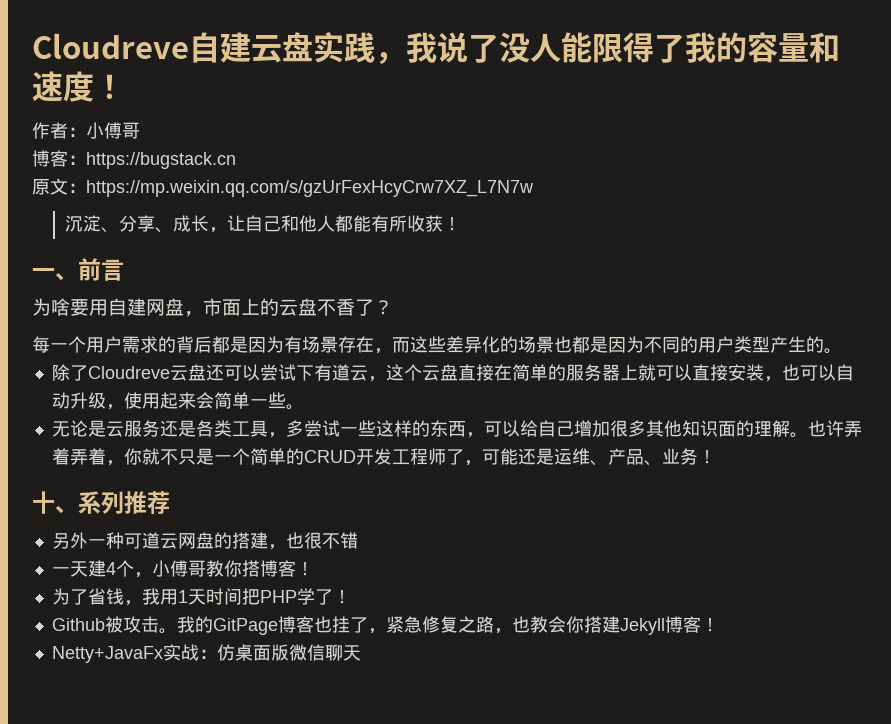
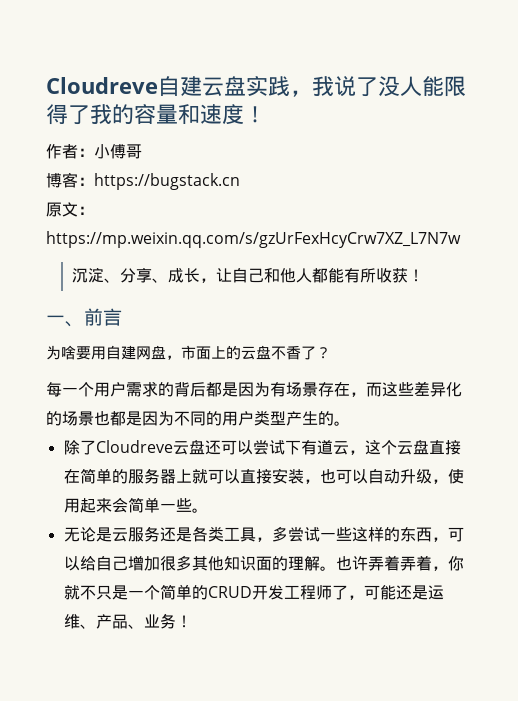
[32,491,170,515] [51,532,358,550] [51,560,314,578] [51,588,351,606] [51,616,719,635] [51,644,361,663] // 十、系列推荐 // 另外一种可道云网盘的搭建，也很不错 // 一天建4个，小傅哥教你搭博客！ // 为了省钱，我用1天时间把PHP学了！ // Github被攻击。我的GitPage博客也挂了，紧急修复之路，也教会你搭建Jekyll博客！ // Netty+JavaFx实战：仿桌面版微信聊天 -> (192, 621) none

